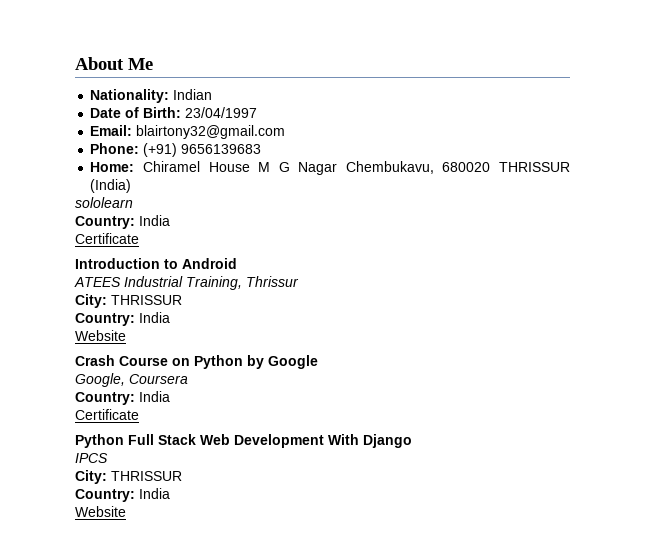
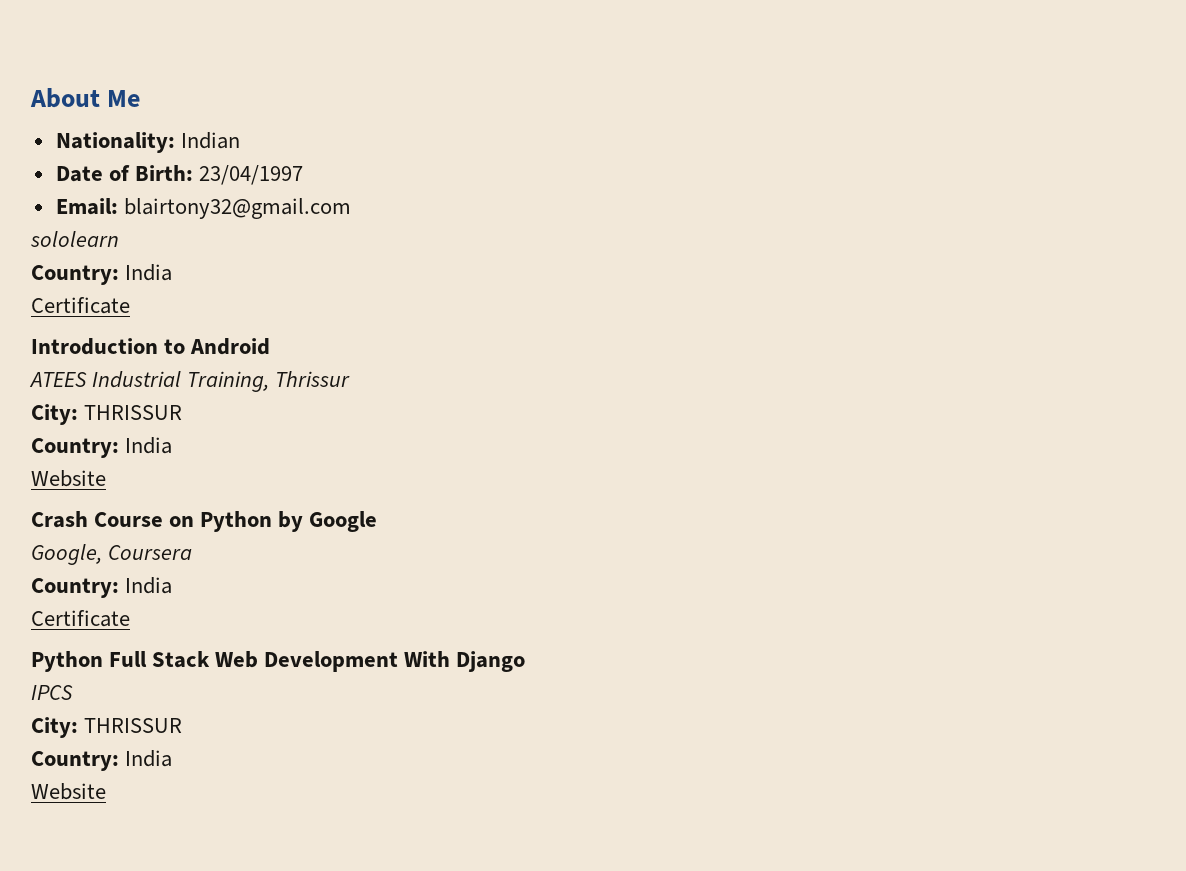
[90,143,262,157] [90,161,570,175] [90,179,132,193] // Phone: (+91) 9656139683 // Home: Chiramel House M G Nagar Chembukavu, 680020 THRISSUR (India) -> (351, 208) none

